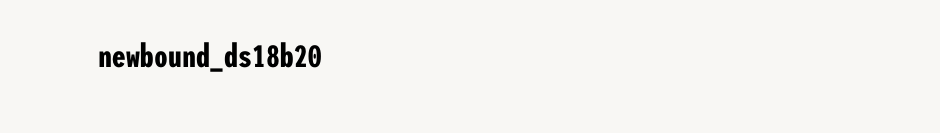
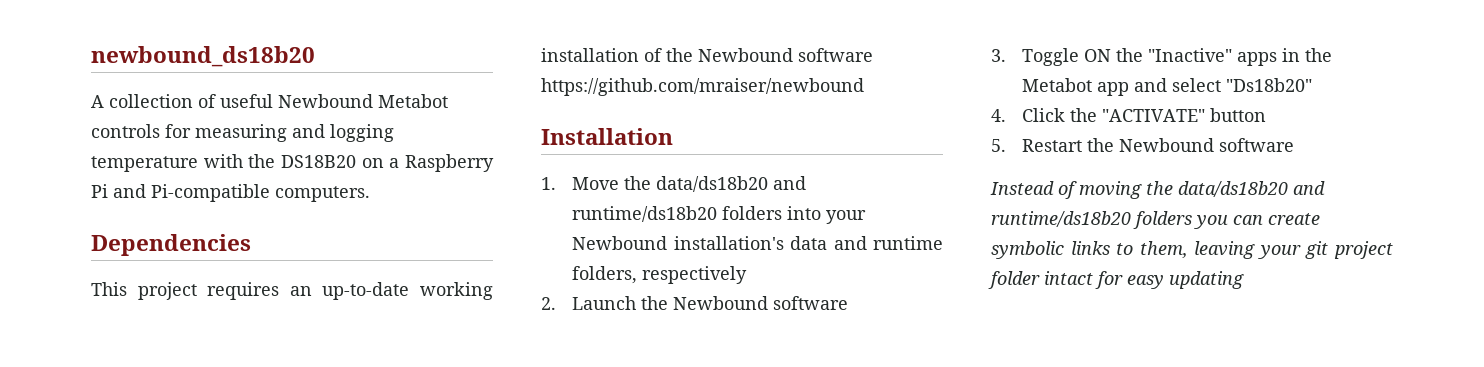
(322, 57) none -> [91,94,448,108] [91,124,394,142] [91,154,495,172] [91,184,370,202] [91,234,251,256] [91,282,493,300] [541,48,873,62] [541,78,864,96] [541,128,673,145] [541,176,807,192] [572,206,867,224] [572,236,943,250] [572,266,748,284] [541,296,849,310] [991,48,1333,66] [1022,78,1313,96] [991,108,1267,122] [991,138,1295,152] [990,181,1325,199] [991,211,1320,229] [991,241,1393,259] [988,271,1244,289] // A collection of useful Newbound Metabot controls for measuring and logging temperature with the DS18B20 on a Raspberry Pi and Pi-compatible computers. // Dependencies // This project requires an up-to-date working installation of the Newbound software https://github.com/mraiser/newbound // Installation // 1. Move the data/ds18b20 and runtime/ds18b20 folders into your Newbound installation's data and runtime folders, respectively // 2. Launch the Newbound software // 3. Toggle ON the "Inactive" apps in the Metabot app and select "Ds18b20" // 4. Click the "ACTIVATE" button // 5. Restart the Newbound software // Instead of moving the data/ds18b20 and runtime/ds18b20 folders you can create symbolic links to them, leaving your git project folder intact for easy updating

